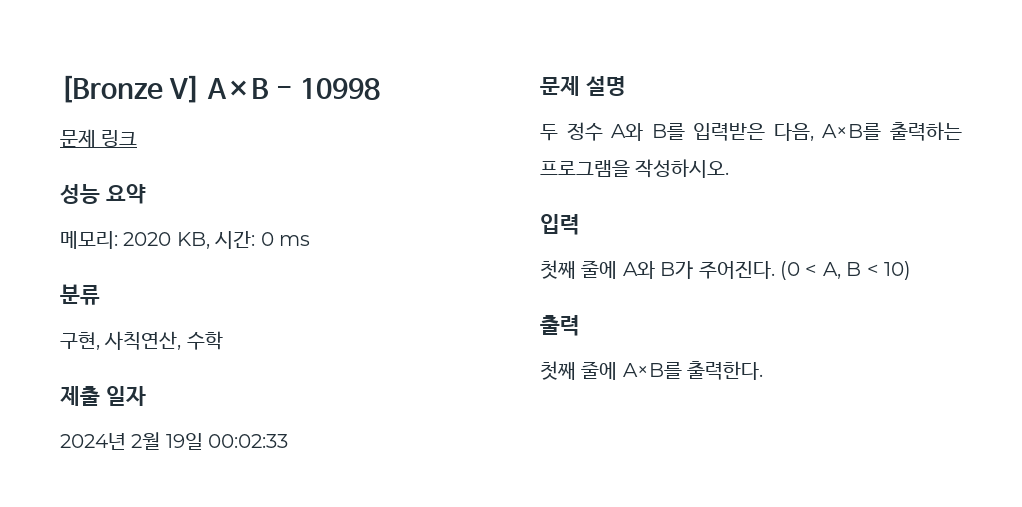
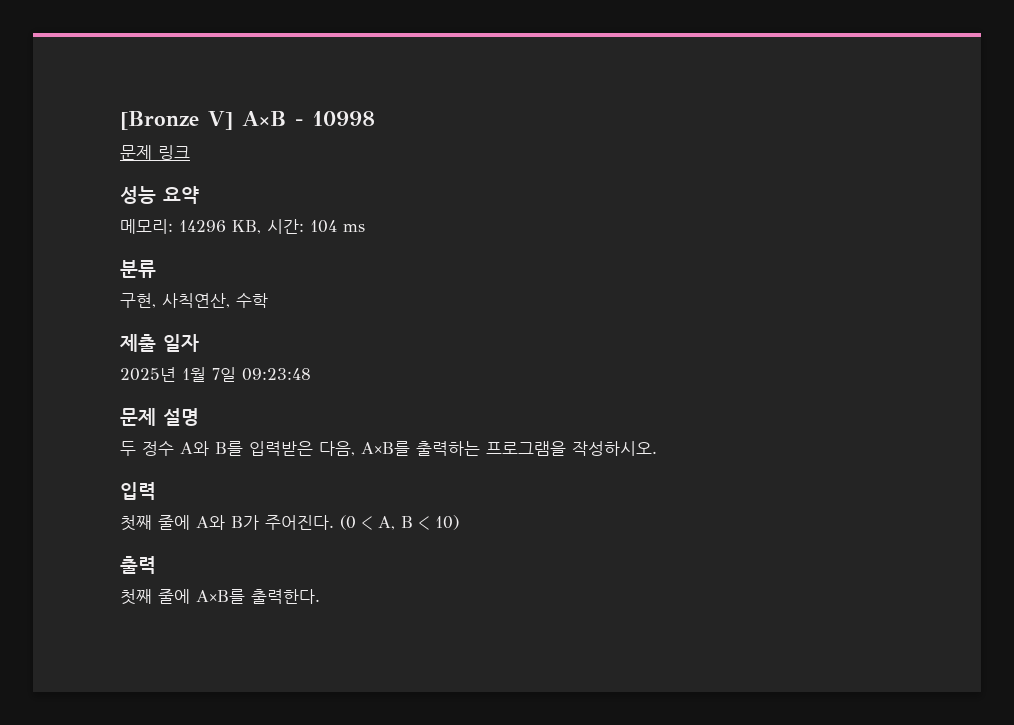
[123,232,172,246] 2020 -> [179,220,226,232] 14296
[260,232,274,246] 0 -> [310,220,337,233] 104
[60,432,289,450] 2024년 2월 19일 00:02:33 -> [120,367,311,382] 2025년 1월 7일 09:23:48

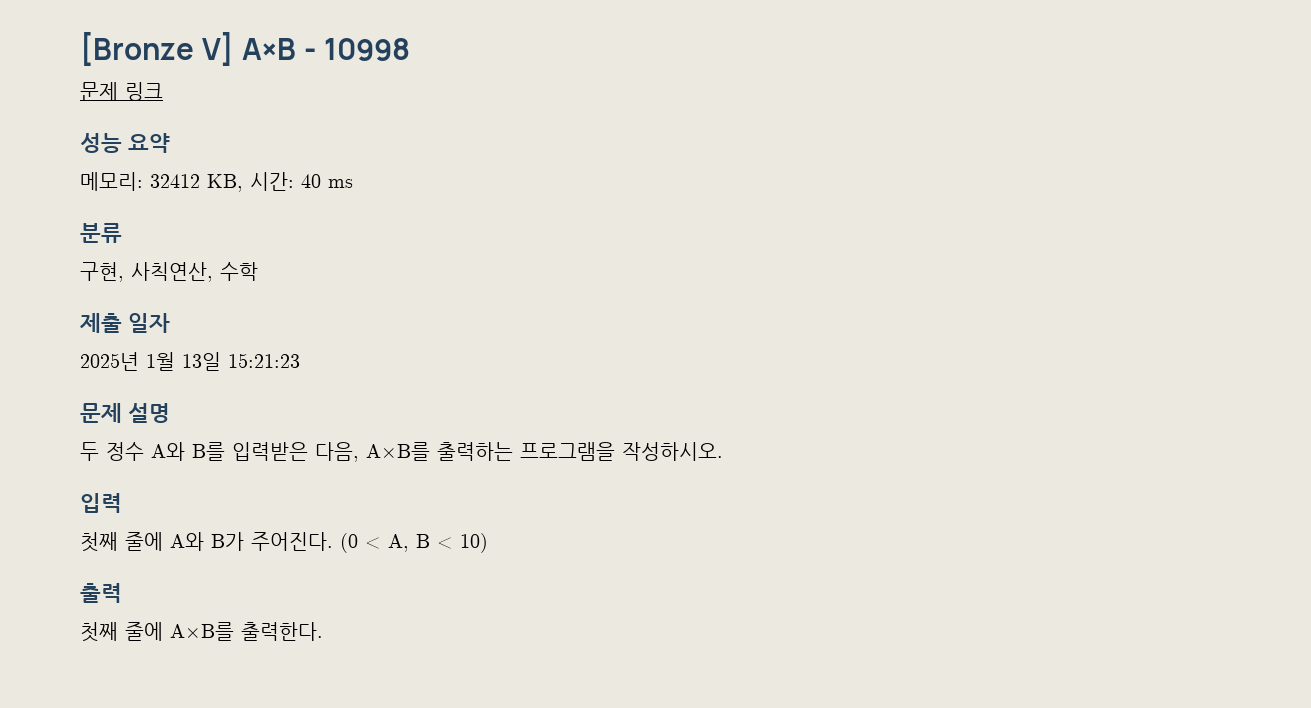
[179,220,226,232] 14296 -> [150,174,200,188] 32412
[310,220,337,233] 104 -> [301,174,321,188] 40
[212,367,311,382] 7일 09:23:48 -> [182,352,300,371] 13일 15:21:23

